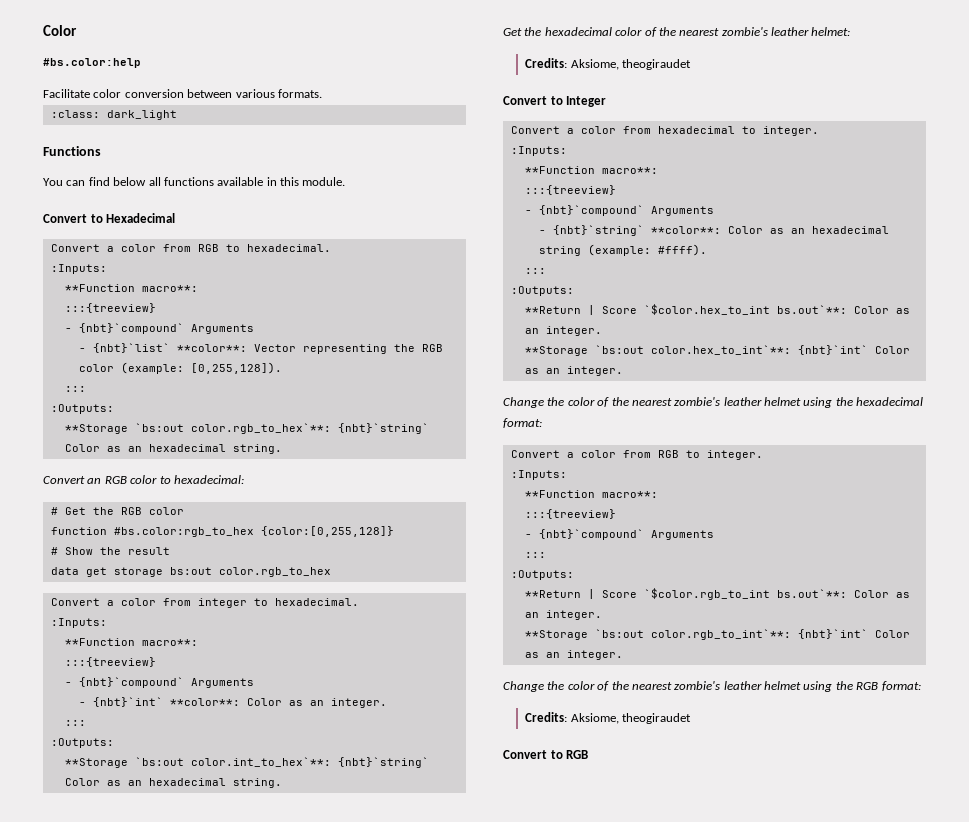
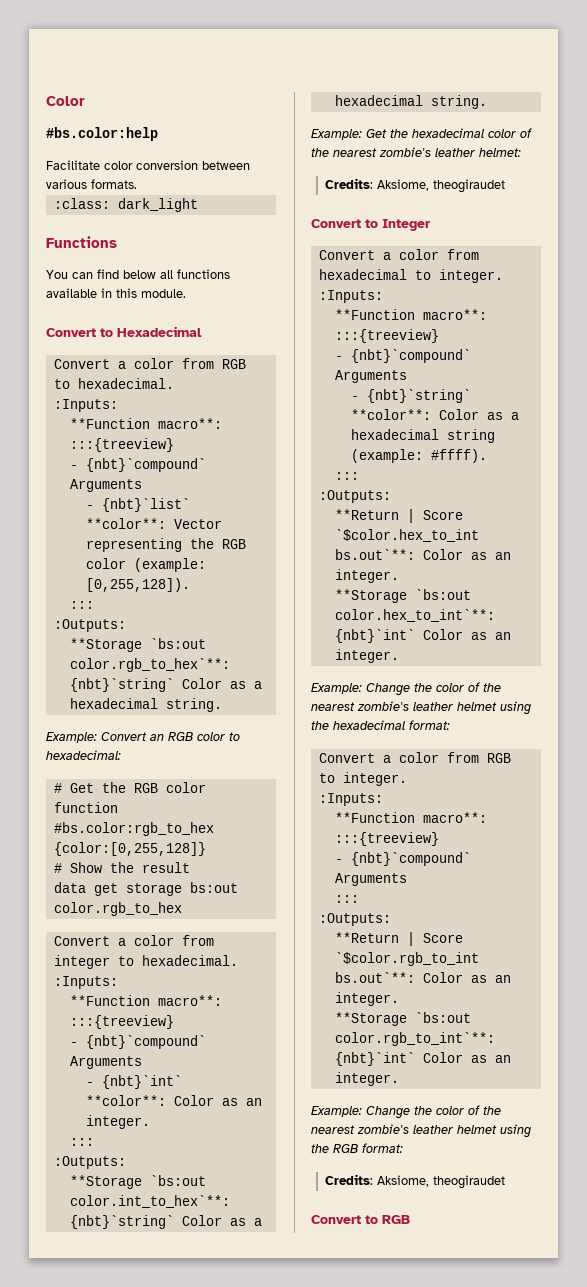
[127,444,282,454] an hexadecimal string. // -> [253,681,262,689] [69,698,222,712] [46,732,97,743] a hexadecimal string. // Example:
[127,778,282,788] an hexadecimal string. // -> [253,1218,262,1226] [334,95,487,109] [311,129,362,140] a hexadecimal string. // Example:
[790,228,805,234] an -> [510,412,519,420] a
(623, 371) none -> [311,683,362,694] Example:
(623, 655) none -> [311,1106,362,1117] Example:

